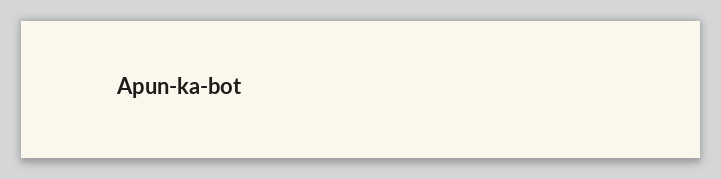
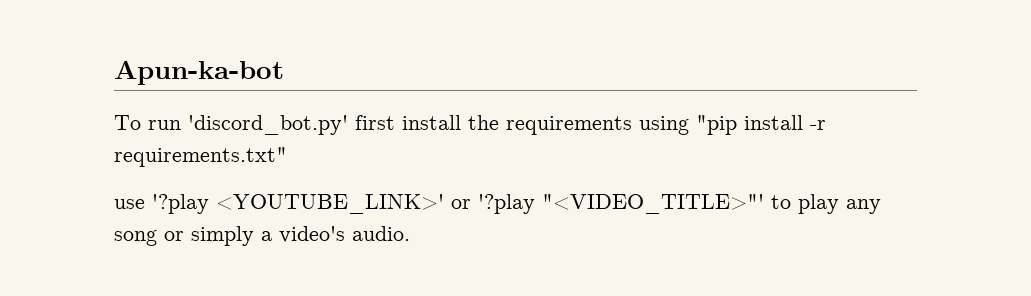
(242, 87) none -> [114,115,826,135] [114,147,287,167] [114,194,881,214] [114,226,410,246] // To run 'discord_bot.py' first install the requirements using "pip install -r requirements.txt" // use '?play <YOUTUBE_LINK>' or '?play "<VIDEO_TITLE>"' to play any song or simply a video's audio.

